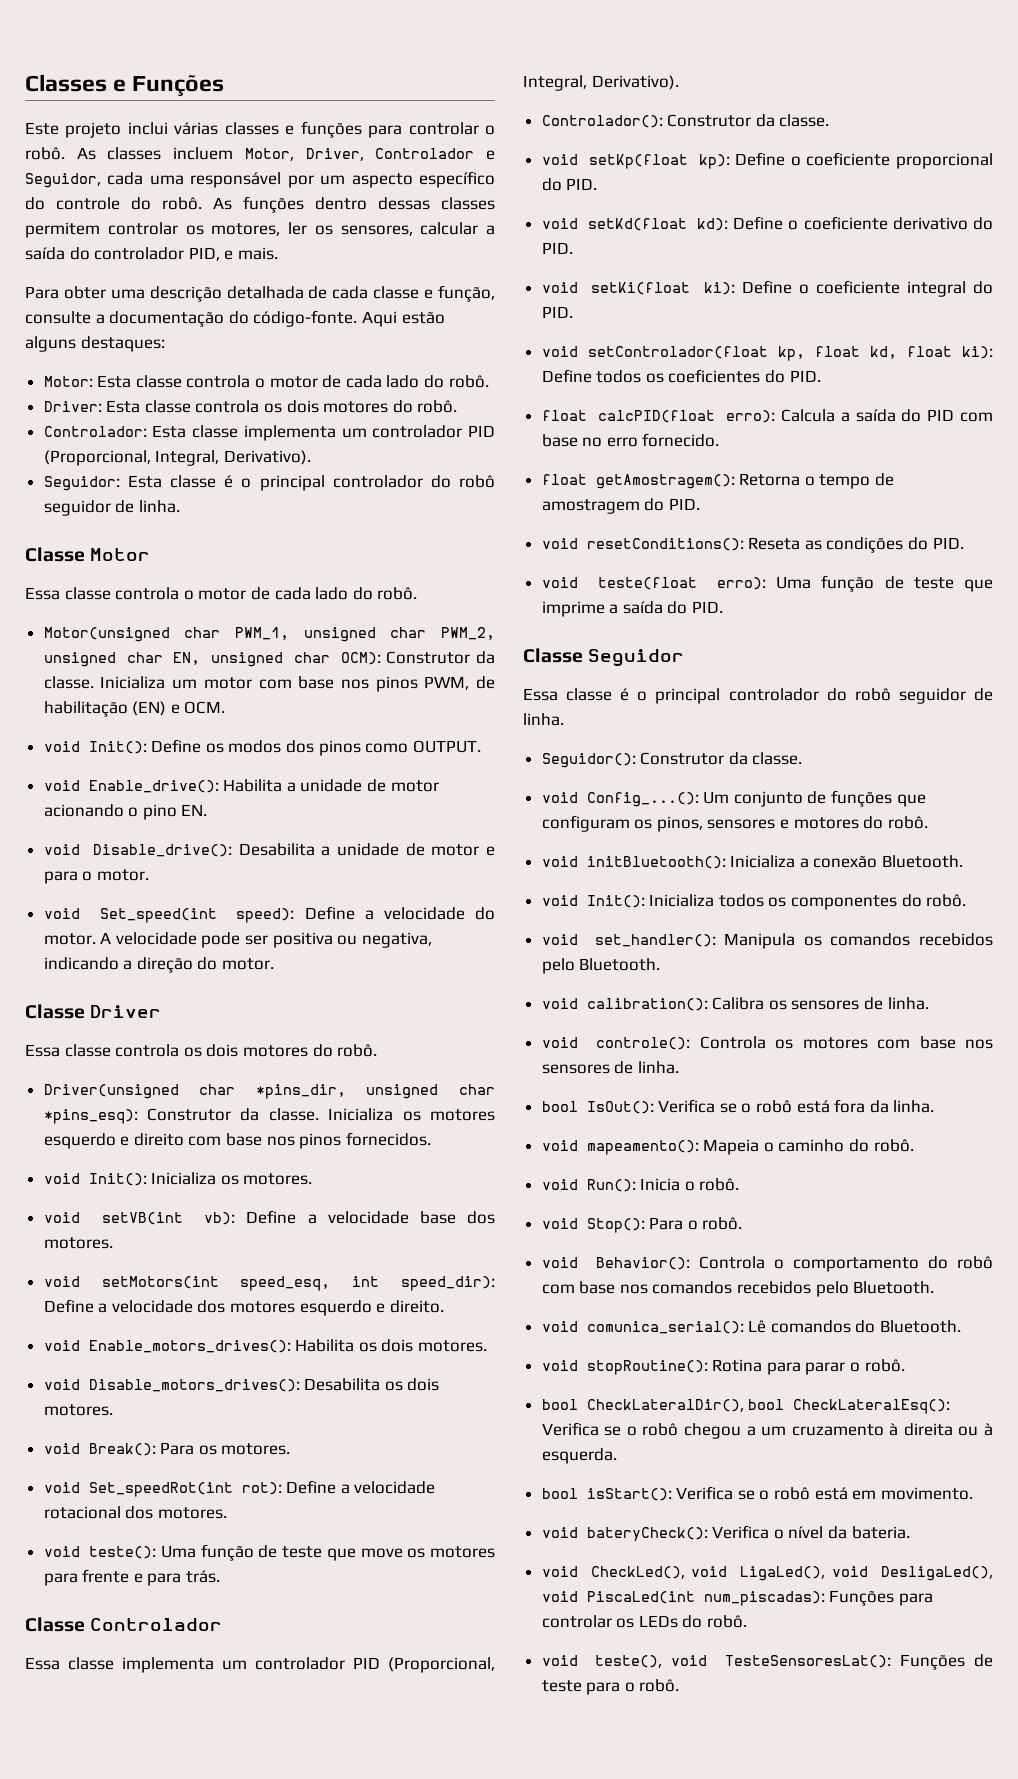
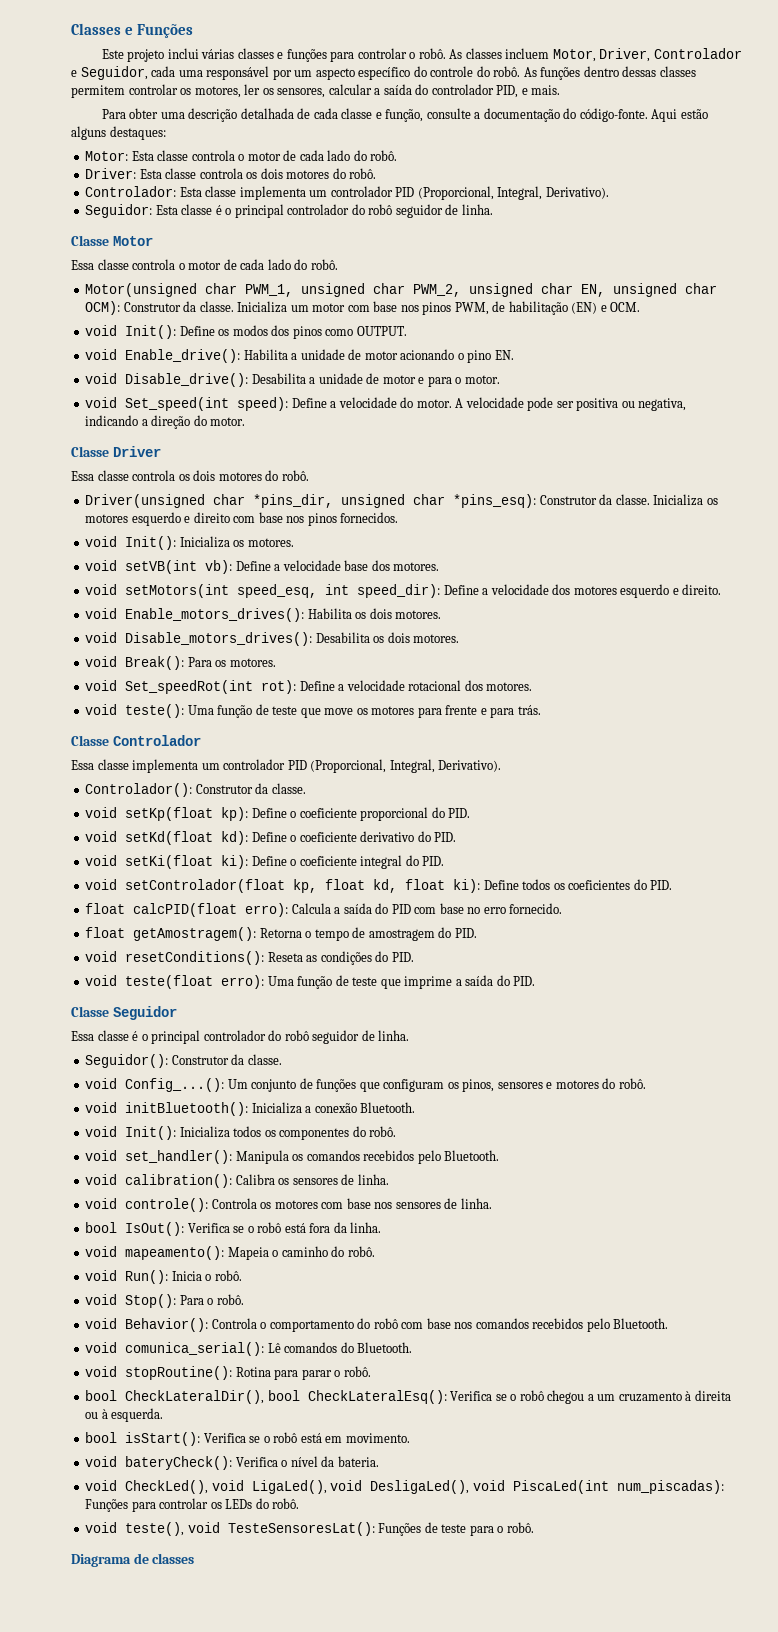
(680, 1685) none -> [71,1553,195,1567] // Diagrama de classes

